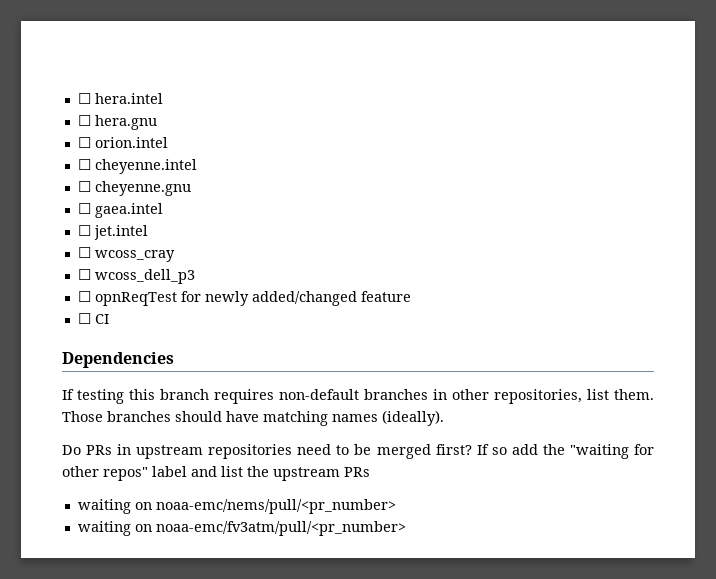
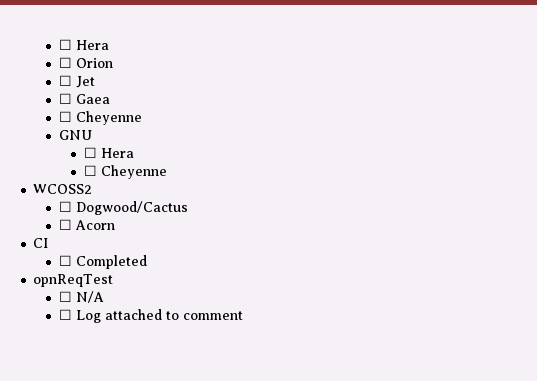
[77,93,163,104] [77,115,157,130] [77,137,168,148] [77,159,197,174] [77,181,191,196] [77,203,163,218] [77,225,148,240] [77,247,175,262] [77,269,195,284] [77,291,91,302] ☐ hera.intel // ☐ hera.gnu // ☐ orion.intel // ☐ cheyenne.intel // ☐ cheyenne.gnu // ☐ gaea.intel // ☐ jet.intel // ☐ wcoss_cray // ☐ wcoss_dell_p3 // ☐ -> [58,39,109,50] [58,57,113,68] [58,75,95,88] [58,93,110,104] [58,111,142,125] [58,130,92,140] [84,147,135,158] [84,165,168,179] [33,184,93,194] [58,201,188,215] [58,219,115,230] [33,238,49,248] [58,255,147,269] ☐ Hera // ☐ Orion // ☐ Jet // ☐ Gaea // ☐ Cheyenne // GNU // ☐ Hera // ☐ Cheyenne // WCOSS2 // ☐ Dogwood/Cactus // ☐ Acorn // CI // ☐ Completed //
[180,291,411,306] [77,313,109,324] [62,352,174,368] [62,389,654,404] [62,410,444,426] [62,444,654,459] [62,466,370,481] [77,499,396,514] [77,521,406,536] for newly added/changed feature // ☐ CI // Dependencies // If testing this branch requires non-default branches in other repositories, list them. Those branches should have matching names (ideally). // Do PRs in upstream repositories need to be merged first? If so add the "waiting for other repos" label and list the upstream PRs // waiting on noaa-emc/nems/pull/<pr_number> // waiting on noaa-emc/fv3atm/pull/<pr_number> -> [58,291,104,303] [58,309,243,323] // ☐ N/A // ☐ Log attached to comment

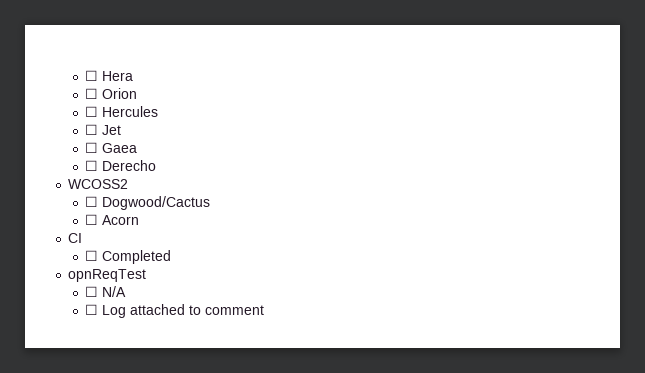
(113, 63) none -> [85,106,159,117] // ☐ Hercules
[75,111,142,125] [58,130,92,140] [84,147,135,158] [84,165,168,179] Cheyenne // GNU // ☐ Hera // ☐ Cheyenne -> [102,160,157,171] Derecho

